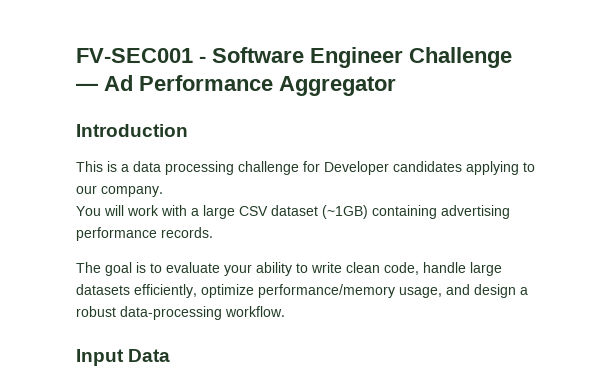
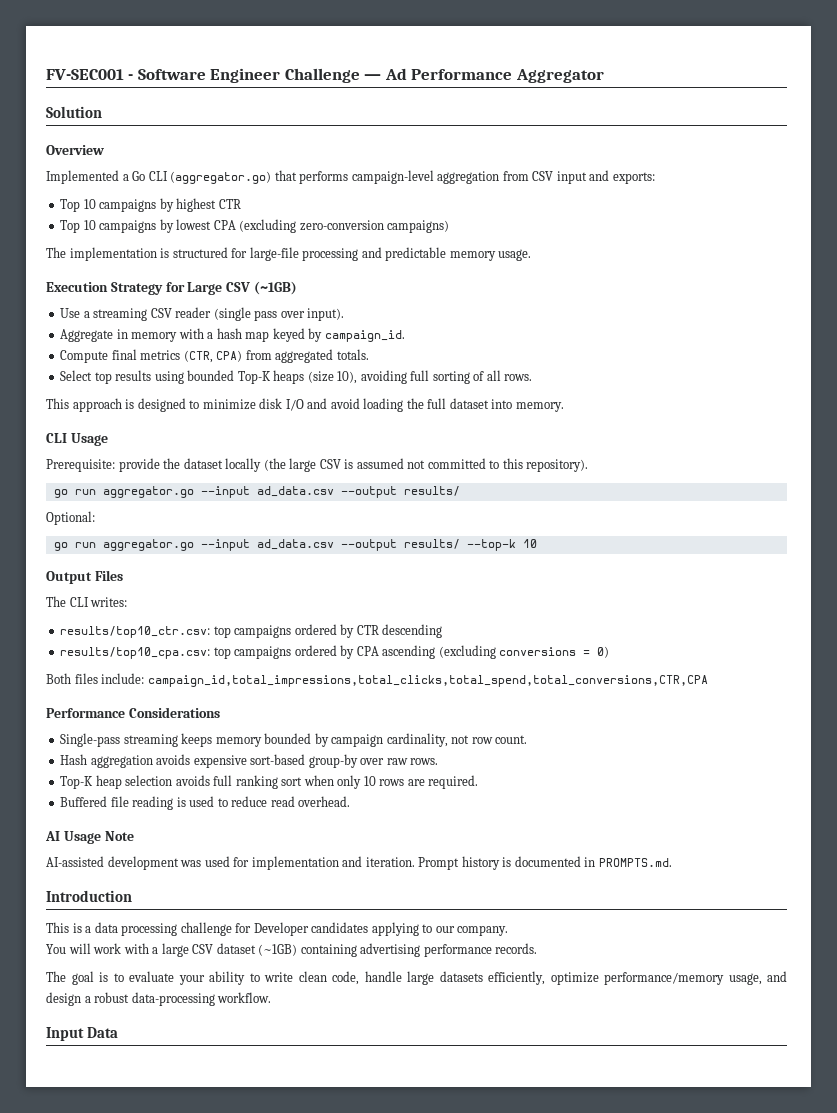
(396, 86) none -> [46,106,102,118] [46,145,104,155] [46,170,655,184] [60,198,241,212] [60,219,450,233] [46,247,532,261] [46,281,297,295] [60,307,345,321] [60,328,405,342] [60,349,369,363] [60,370,533,384] [46,398,564,412] [46,433,108,446] [46,458,589,472] [53,486,460,498] [46,511,95,525] [53,539,537,551] [46,570,123,584] [46,596,128,607] [60,624,443,638] [60,645,610,659] [46,673,708,687] [46,707,220,718] [60,733,528,747] [60,754,439,768] [60,775,479,789] [60,796,351,810] [45,831,134,844] [46,856,672,870] // Solution // Overview // Implemented a Go CLI (aggregator.go) that performs campaign-level aggregation from CSV input and exports: // Top 10 campaigns by highest CTR // Top 10 campaigns by lowest CPA (excluding zero-conversion campaigns) // The implementation is structured for large-file processing and predictable memory usage. // Execution Strategy for Large CSV (~1GB) // Use a streaming CSV reader (single pass over input). // Aggregate in memory with a hash map keyed by campaign_id. // Compute final metrics (CTR, CPA) from aggregated totals. // Select top results using bounded Top-K heaps (size 10), avoiding full sorting of all rows. // This approach is designed to minimize disk I/O and avoid loading the full dataset into memory. // CLI Usage // Prerequisite: provide the dataset locally (the large CSV is assumed not committed to this repository). // go run aggregator.go --input ad_data.csv --output results/ // Optional: // go run aggregator.go --input ad_data.csv --output results/ --top-k 10 // Output Files // The CLI writes: // results/top10_ctr.csv: top campaigns ordered by CTR descending // results/top10_cpa.csv: top campaigns ordered by CPA ascending (excluding conversions = 0) // Both files include: campaign_id,total_impressions,total_clicks,total_spend,total_conversions,CTR,CPA // Performance Considerations // Single-pass streaming keeps memory bounded by campaign cardinality, not row count. // Hash aggregation avoids expensive sort-based group-by over raw rows. // Top-K heap selection avoids full ranking sort when only 10 rows are required. // Buffered file reading is used to reduce read overhead. // AI Usage Note // AI-assisted development was used for implementation and iteration. Prompt history is documented in PROMPTS.md.

